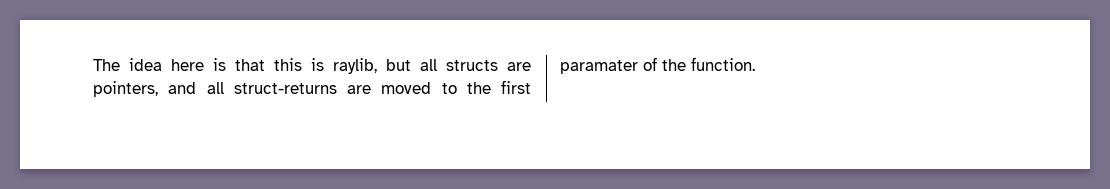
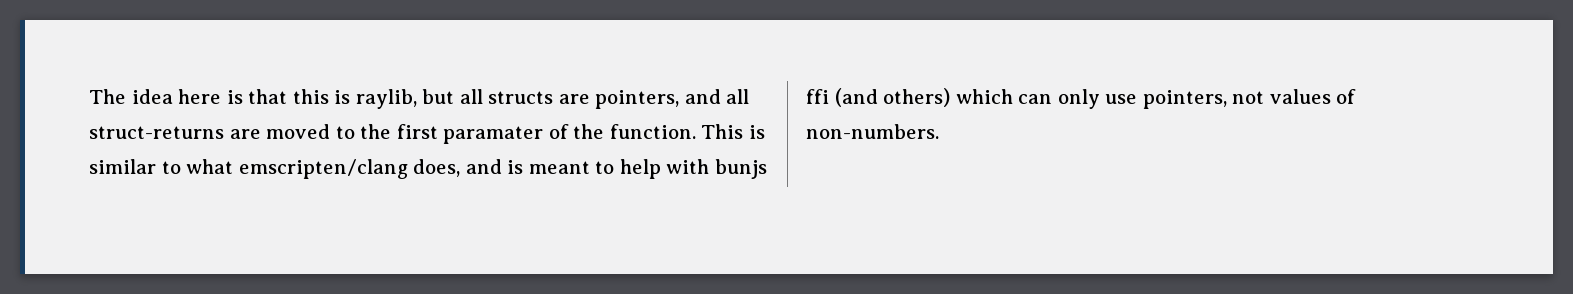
(755, 64) none -> [701,124,765,139] [89,159,767,179] [806,88,1357,109] [806,124,939,139] This is similar to what emscripten/clang does, and is meant to help with bunjs ffi (and others) which can only use pointers, not values of non-numbers.

